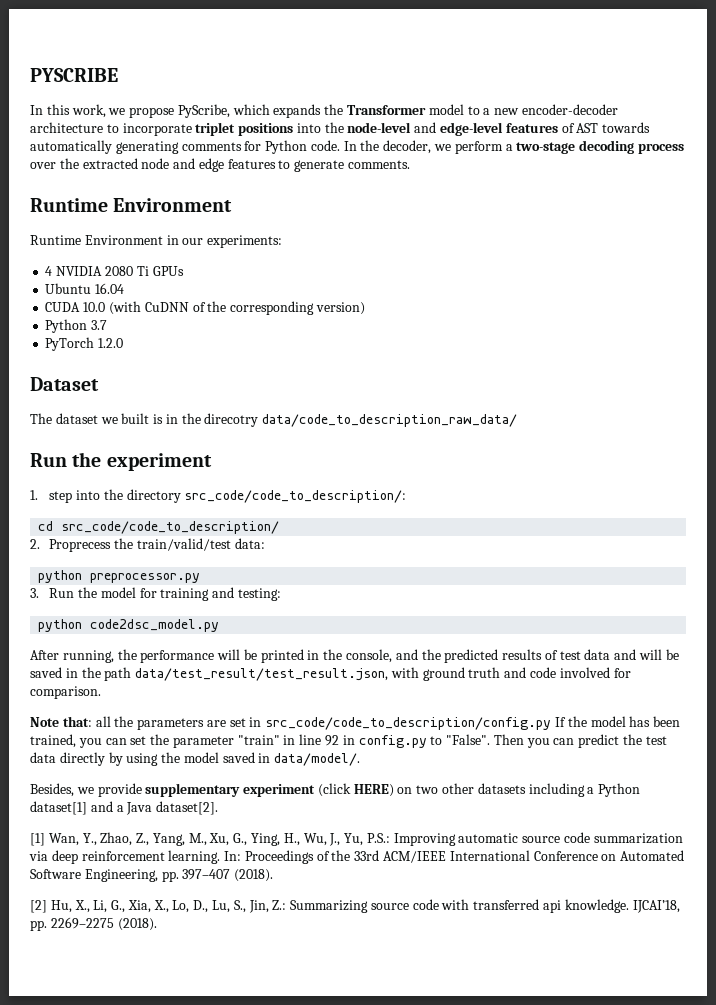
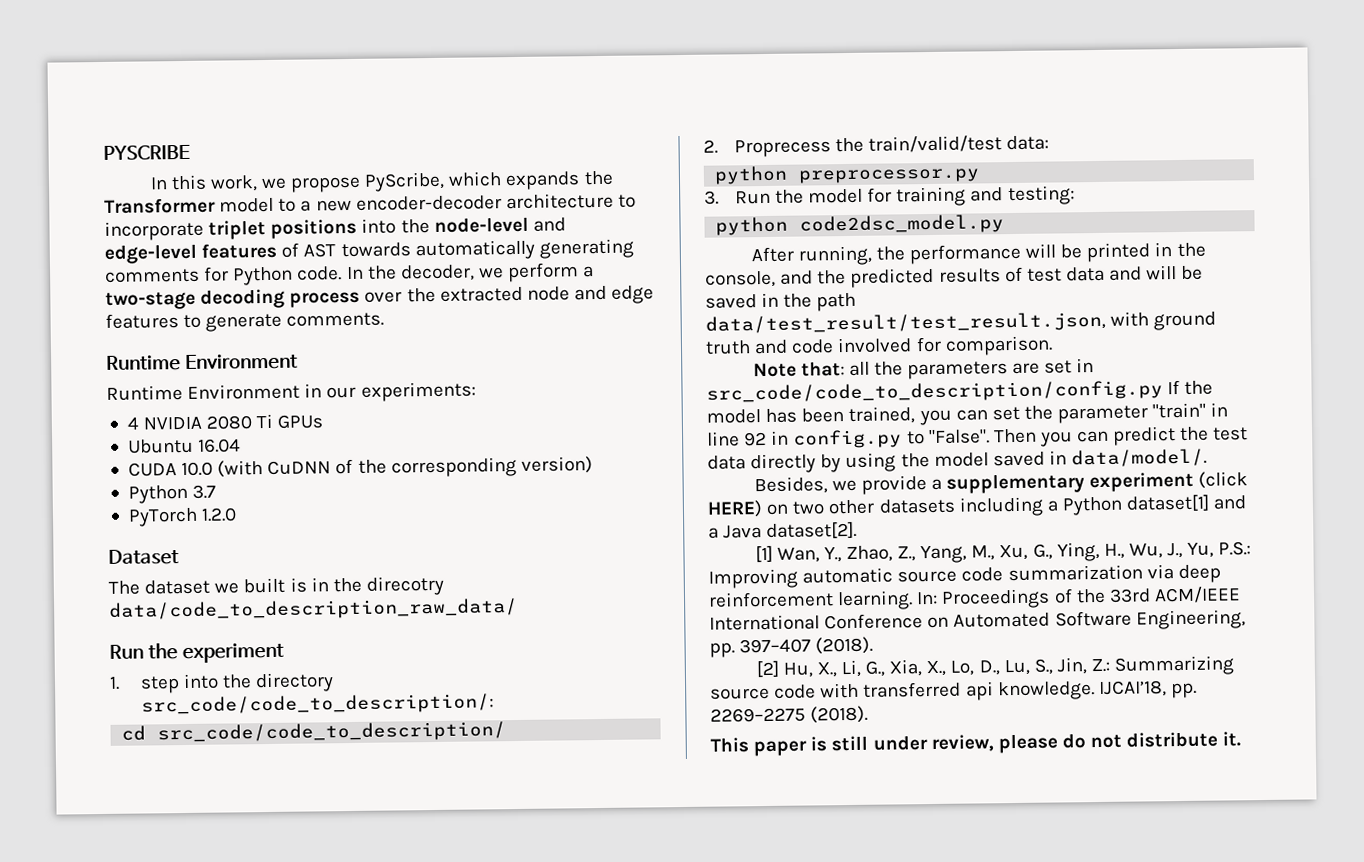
(142, 790) none -> [930,478,942,491] a
(157, 924) none -> [710,731,1242,757] // This paper is still under review, please do not distribute it.

